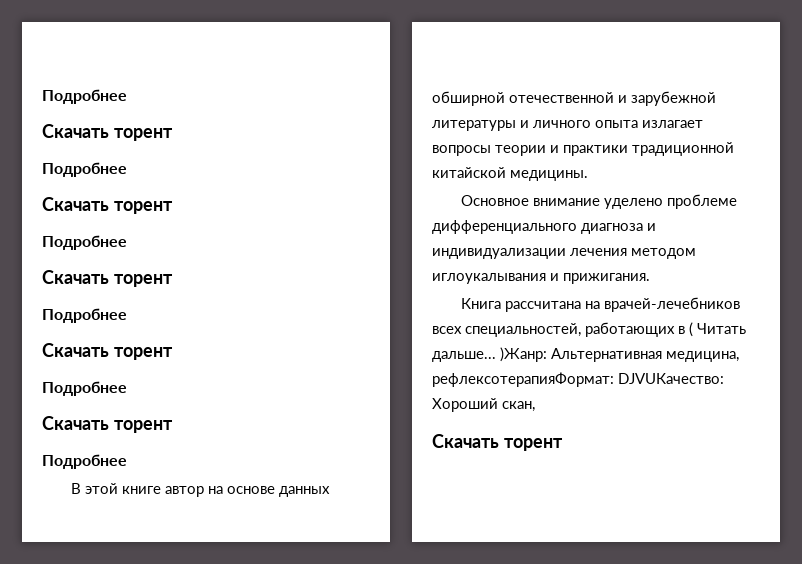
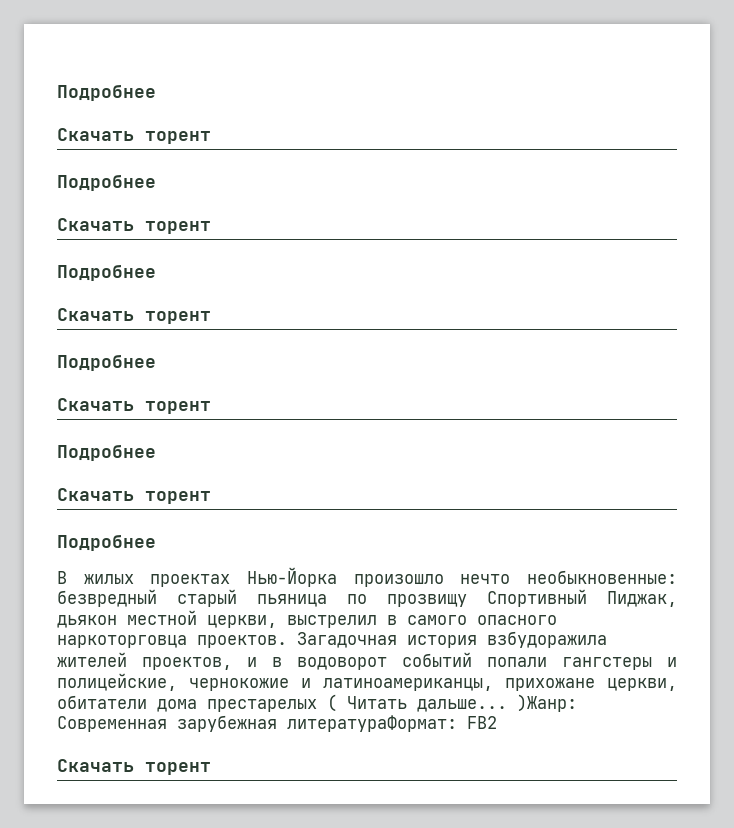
[84,483,330,497] [432,91,716,106] [432,120,703,131] [432,142,734,156] [432,167,588,181] [460,194,737,209] [432,220,656,234] [432,248,696,259] [432,273,650,284] [460,297,740,312] [432,322,746,337] [432,347,739,362] [432,372,724,387] [432,398,535,412] этой книге автор на основе данных обширной отечественной и зарубежной литературы и личного опыта излагает вопросы теории и практики традиционной китайской медицины. // Основное внимание уделено проблеме дифференциального диагноза и индивидуализации лечения методом иглоукалывания и прижигания. // Книга рассчитана на врачей-лечебников всех специальностей, работающих в ( Читать дальше... )Жанр: Альтернативная медицина, рефлексотерапияФормат: DJVUКачество: Хороший скан, -> [83,567,677,587] [57,589,677,607] [57,610,557,628] [57,631,607,648] [57,652,677,670] [57,673,677,691] [57,694,577,712] [57,715,497,732] жилых проектах Нью-Йорка произошло нечто необыкновенные: безвредный старый пьяница по прозвищу Спортивный Пиджак, дьякон местной церкви, выстрелил в самого опасного наркоторговца проектов. Загадочная история взбудоражила жителей проектов, и в водоворот событий попали гангстеры и полицейские, чернокожие и латиноамериканцы, прихожане церкви, обитатели дома престарелых ( Читать дальше... )Жанр: Современная зарубежная литератураФормат: FB2

